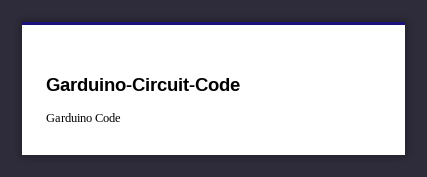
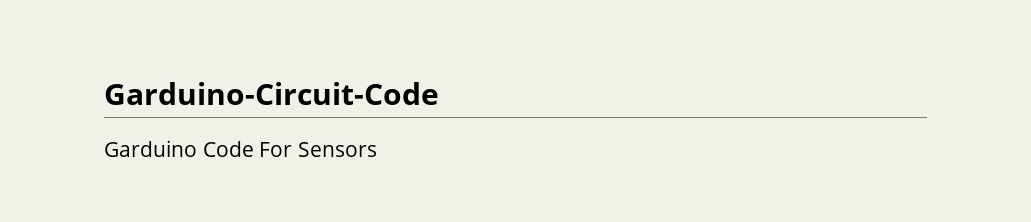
(122, 117) none -> [259,142,378,157] For Sensors

